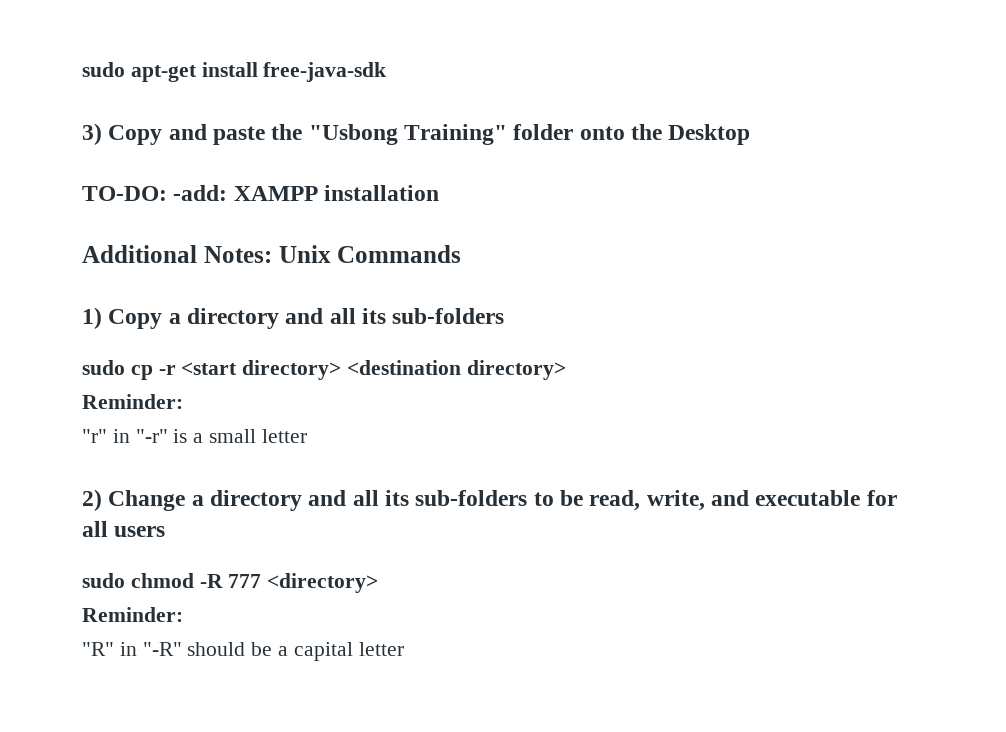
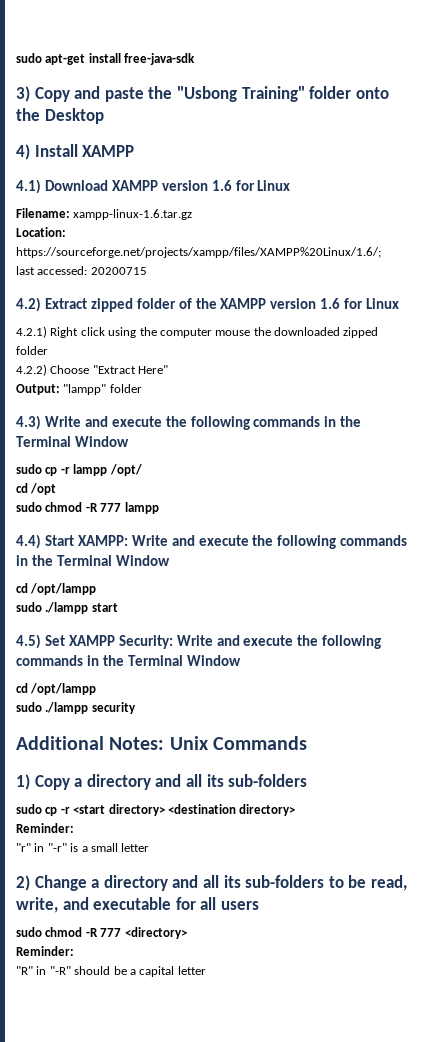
[82,185,440,201] TO-DO: -add: XAMPP installation -> [16,144,135,160] [16,179,291,194] [16,208,193,220] [16,227,66,237] [16,247,381,258] [16,266,147,275] [16,297,400,312] [16,326,379,338] [16,346,48,355] [16,364,169,376] [16,384,142,395] [16,415,362,430] [16,436,129,447] [16,464,142,476] [16,483,57,495] [16,502,159,514] [16,534,408,549] [16,555,170,566] [16,583,97,595] [16,602,118,614] [16,634,382,649] [16,655,241,666] [16,683,97,695] [16,702,136,714] 4) Install XAMPP // 4.1) Download XAMPP version 1.6 for Linux // Filename: xampp-linux-1.6.tar.gz // Location: https://sourceforge.net/projects/xampp/files/XAMPP%20Linux/1.6/; // last accessed: 20200715 // 4.2) Extract zipped folder of the XAMPP version 1.6 for Linux // 4.2.1) Right click using the computer mouse the downloaded zipped folder // 4.2.2) Choose "Extract Here" // Output: "lampp" folder // 4.3) Write and execute the following commands in the Terminal Window // sudo cp -r lampp /opt/ // cd /opt // sudo chmod -R 777 lampp // 4.4) Start XAMPP: Write and execute the following commands in the Terminal Window // cd /opt/lampp // sudo ./lampp start // 4.5) Set XAMPP Security: Write and execute the following commands in the Terminal Window // cd /opt/lampp // sudo ./lampp security

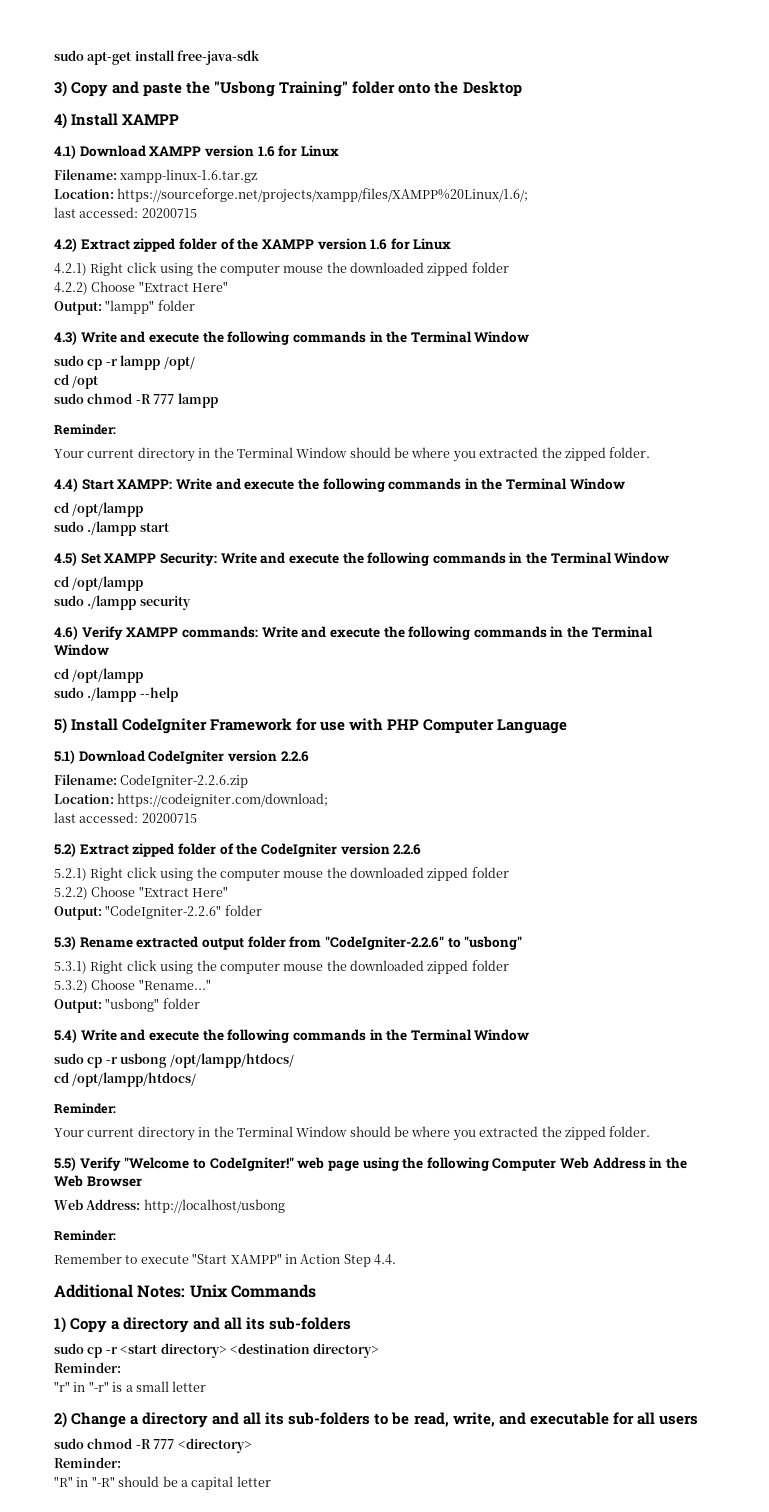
(159, 508) none -> [54,424,116,435] [54,447,651,462] // Reminder: // Your current directory in the Terminal Window should be where you extracted the zipped folder.
(136, 708) none -> [54,626,653,640] [54,644,109,656] [54,668,144,683] [54,687,178,702] [54,718,568,734] [54,750,309,764] [54,774,249,788] [54,793,329,807] [54,812,197,823] [54,843,422,857] [54,867,509,881] [54,886,229,900] [54,905,262,920] [54,936,523,950] [54,960,509,974] [54,979,211,993] [54,998,200,1013] [54,1029,530,1043] [54,1053,294,1068] [54,1072,197,1087] [54,1103,116,1114] [54,1126,651,1141] [54,1157,688,1171] [54,1175,142,1187] [54,1199,285,1213] [54,1230,116,1241] [54,1253,396,1267] // 4.6) Verify XAMPP commands: Write and execute the following commands in the Terminal Window // cd /opt/lampp // sudo ./lampp --help // 5) Install CodeIgniter Framework for use with PHP Computer Language // 5.1) Download CodeIgniter version 2.2.6 // Filename: CodeIgniter-2.2.6.zip // Location: https://codeigniter.com/download; // last accessed: 20200715 // 5.2) Extract zipped folder of the CodeIgniter version 2.2.6 // 5.2.1) Right click using the computer mouse the downloaded zipped folder // 5.2.2) Choose "Extract Here" // Output: "CodeIgniter-2.2.6" folder // 5.3) Rename extracted output folder from "CodeIgniter-2.2.6" to "usbong" // 5.3.1) Right click using the computer mouse the downloaded zipped folder // 5.3.2) Choose "Rename..." // Output: "usbong" folder // 5.4) Write and execute the following commands in the Terminal Window // sudo cp -r usbong /opt/lampp/htdocs/ // cd /opt/lampp/htdocs/ // Reminder: // Your current directory in the Terminal Window should be where you extracted the zipped folder. // 5.5) Verify "Welcome to CodeIgniter!" web page using the following Computer Web Address in the Web Browser // Web Address: http://localhost/usbong // Reminder: // Remember to execute "Start XAMPP" in Action Step 4.4.

